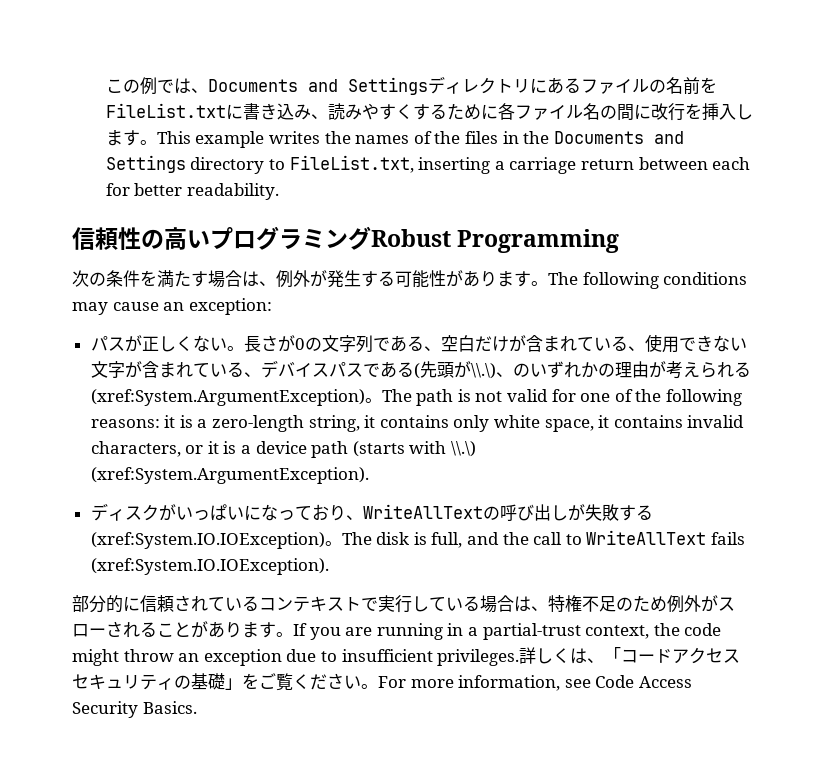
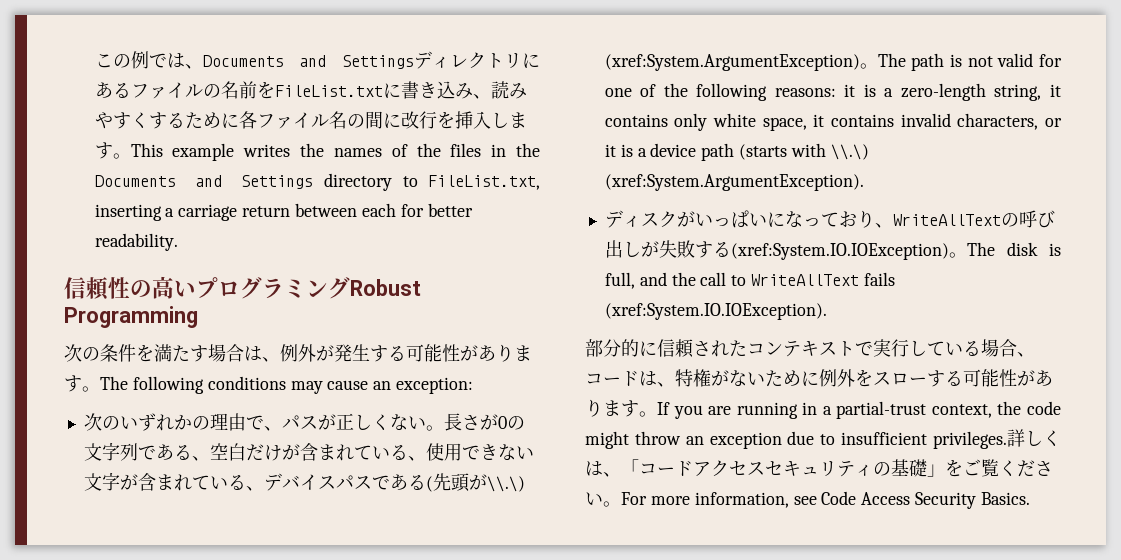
(272, 306) none -> [83,413,282,431] 次のいずれかの理由で、
[495,361,751,379] 、のいずれかの理由が考えられる -> (525, 484) none
[208,596,259,611] ている -> [729,340,747,357] た
[514,595,735,613] [72,621,191,638] は、特権不足のため例外がスローされること -> [1017,352,1035,357] [585,369,1017,387] 、コードは、特権がないために例外をスローする可能性

